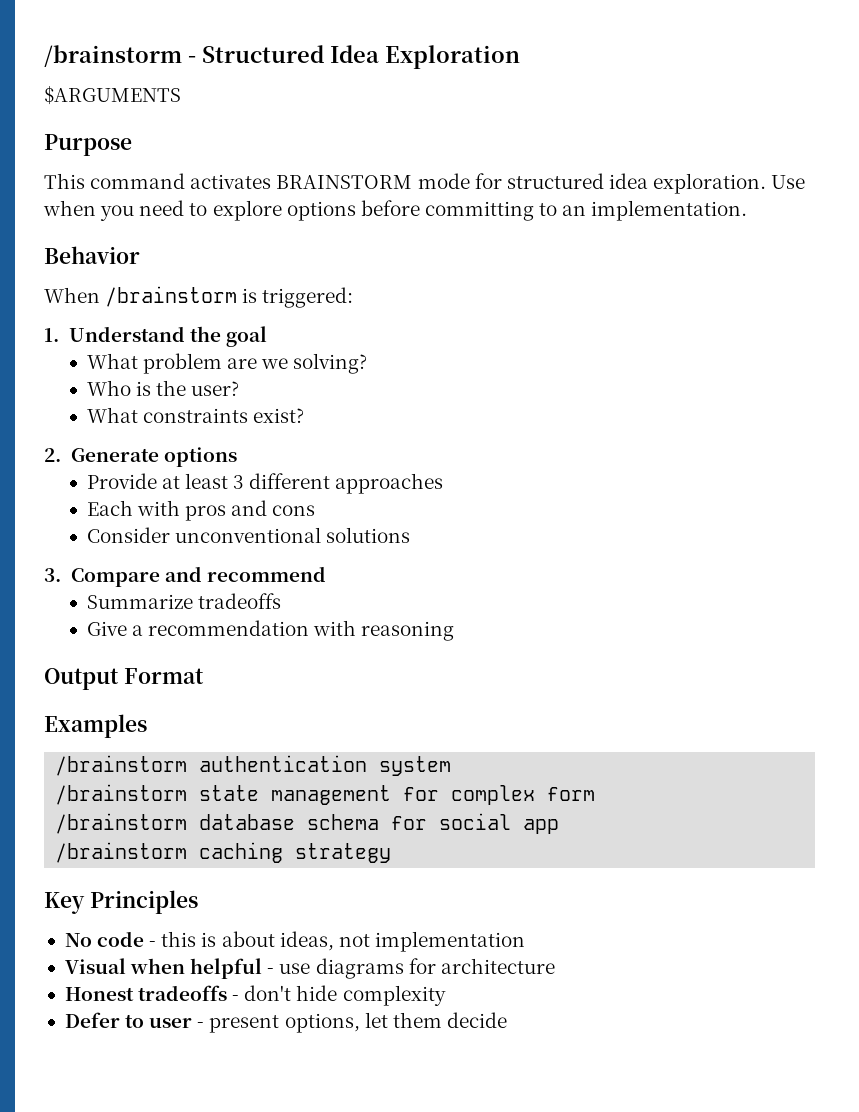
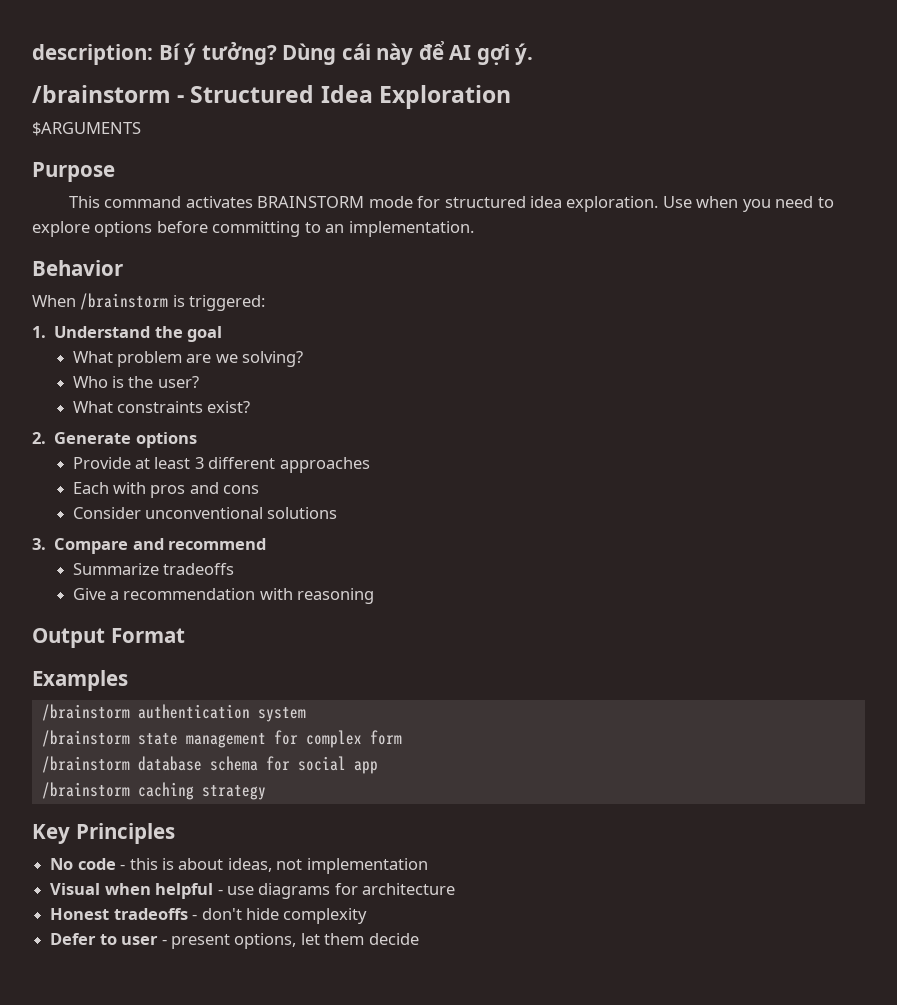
(44, 56) none -> [32,41,534,65] description: Bí ý tưởng? Dùng cái này để AI gợi ý. //

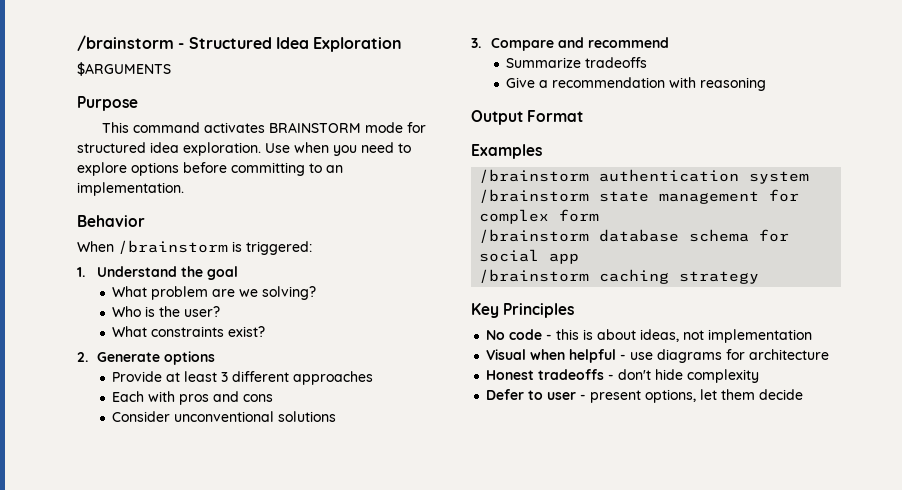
[32,41,534,65] description: Bí ý tưởng? Dùng cái này để AI gợi ý. // -> (77, 43) none

